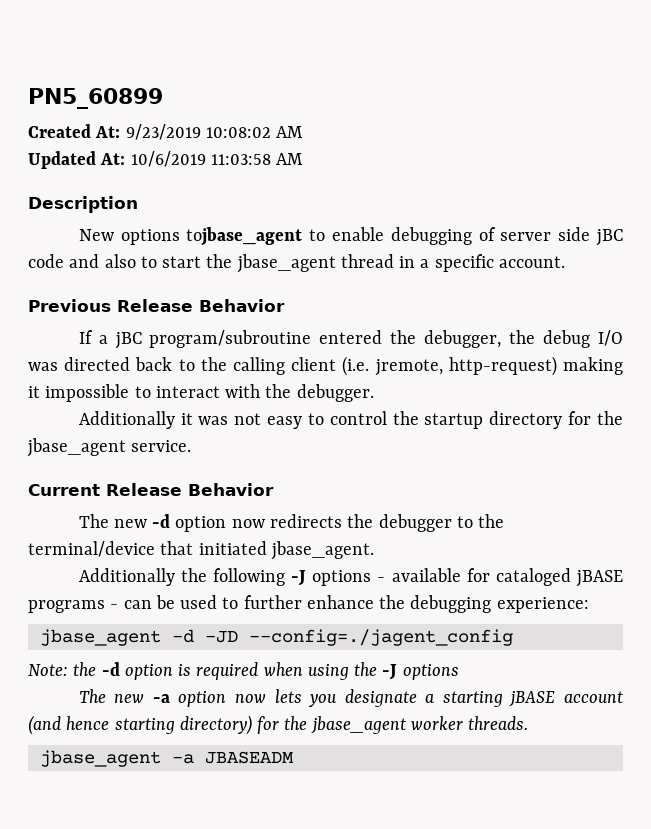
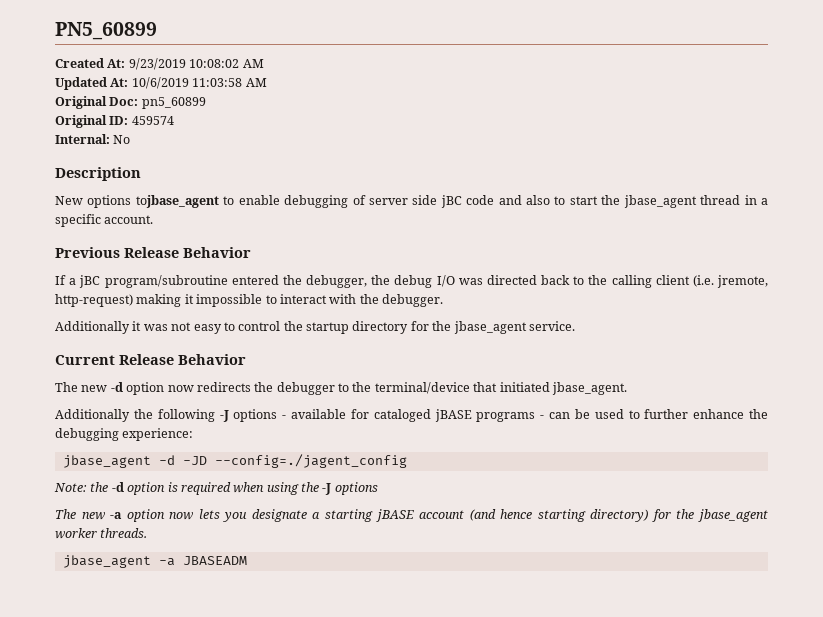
(304, 159) none -> [55,96,206,109] [55,115,174,128] [55,134,131,144] // Original Doc: pn5_60899 // Original ID: 459574 // Internal: No

